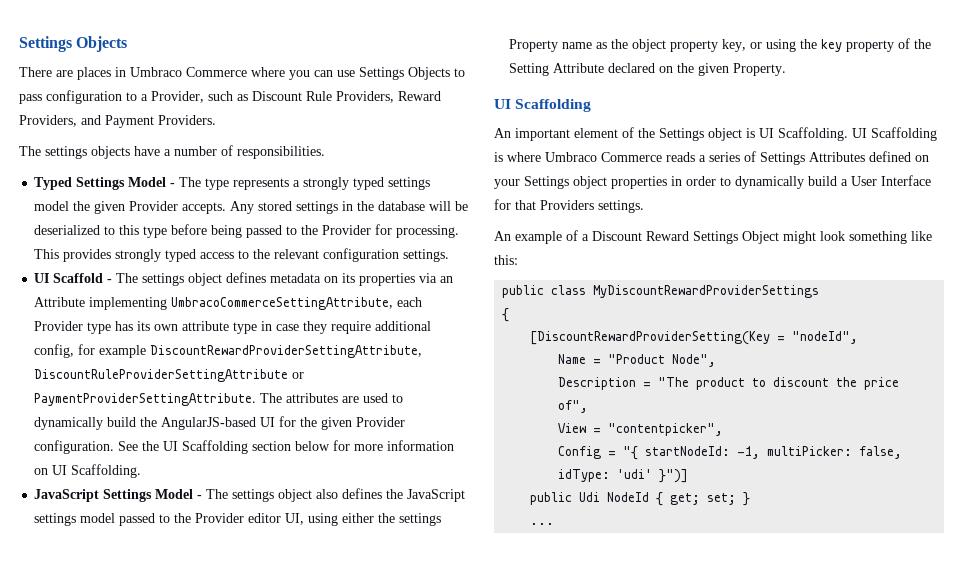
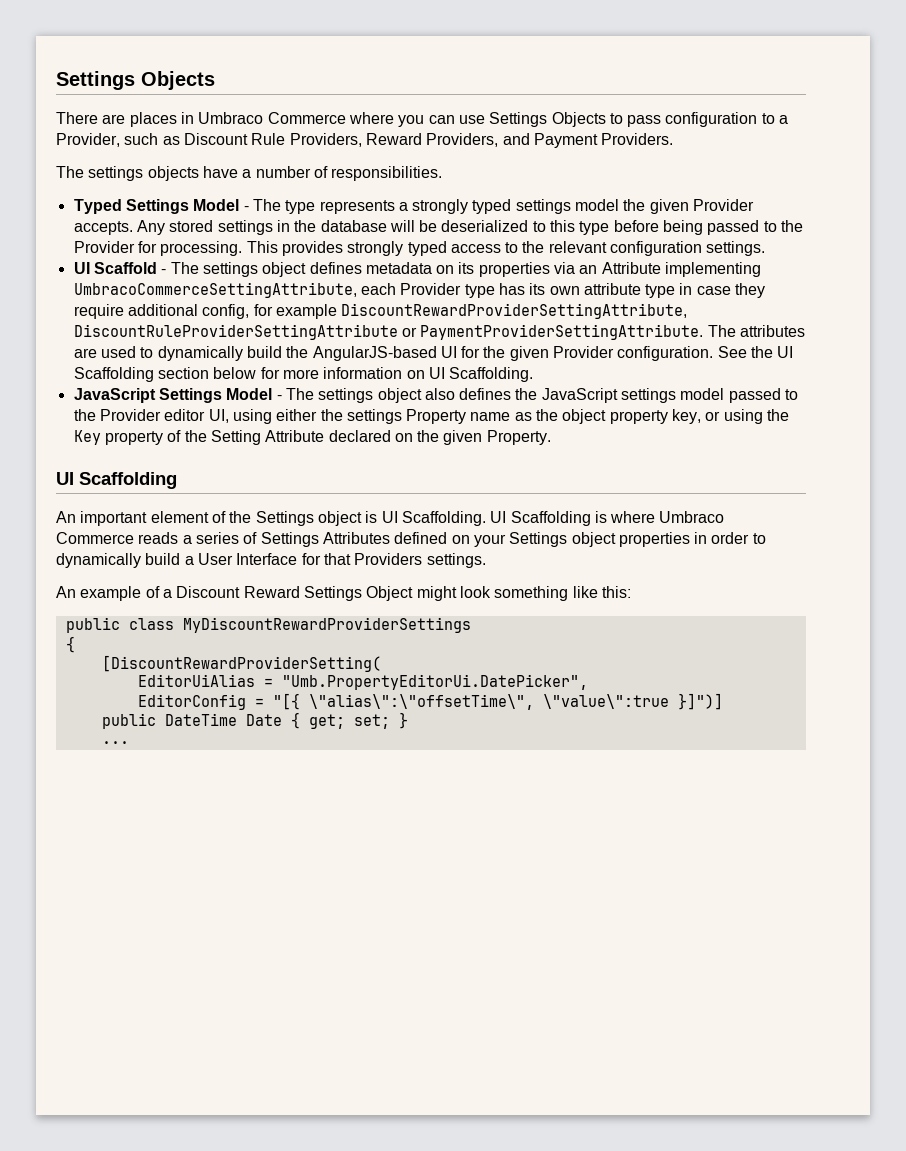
[821,39,843,52] key -> [73,430,101,445] Key
[530,331,859,345] [558,354,717,367] [558,377,900,390] [558,400,589,413] [558,423,724,436] [558,446,903,460] [558,469,689,483] [530,492,650,505] [DiscountRewardProviderSetting(Key = "nodeId", // Name = "Product Node", // Description = "The product to discount the price of", // View = "contentpicker", // Config = "{ startNodeId: -1, multiPicker: false, idType: 'udi' }")] // public Udi NodeId -> [101,655,381,672] [137,674,588,690] [137,693,723,710] [101,713,282,729] [DiscountRewardProviderSetting( // EditorUiAlias = "Umb.PropertyEditorUi.DatePicker", // EditorConfig = "[{ \"alias\":\"offsetTime\", \"value\":true }]")] // public DateTime Date

